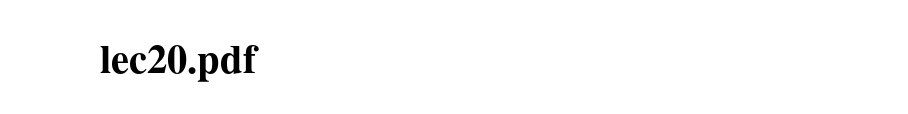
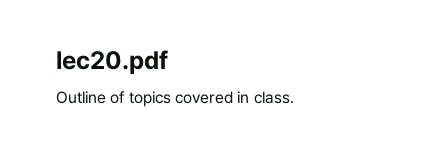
(259, 63) none -> [56,91,294,107] // Outline of topics covered in class.

